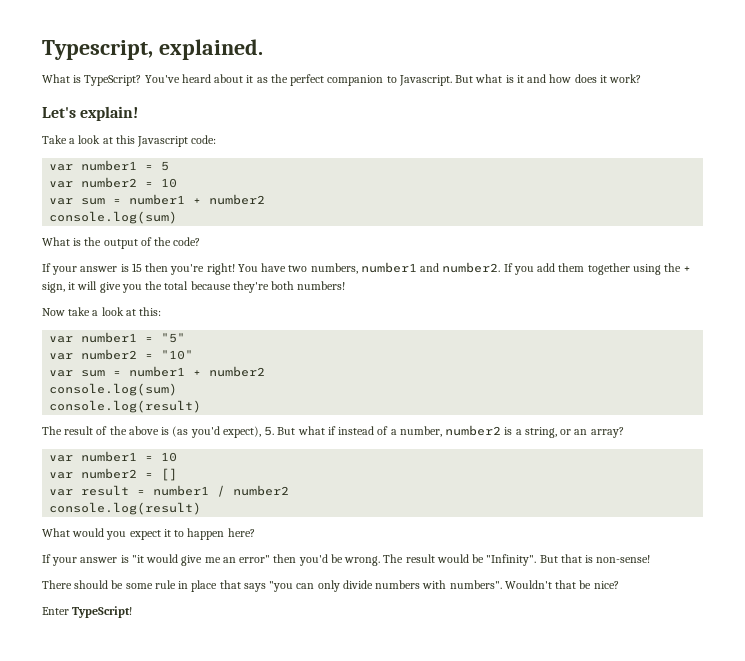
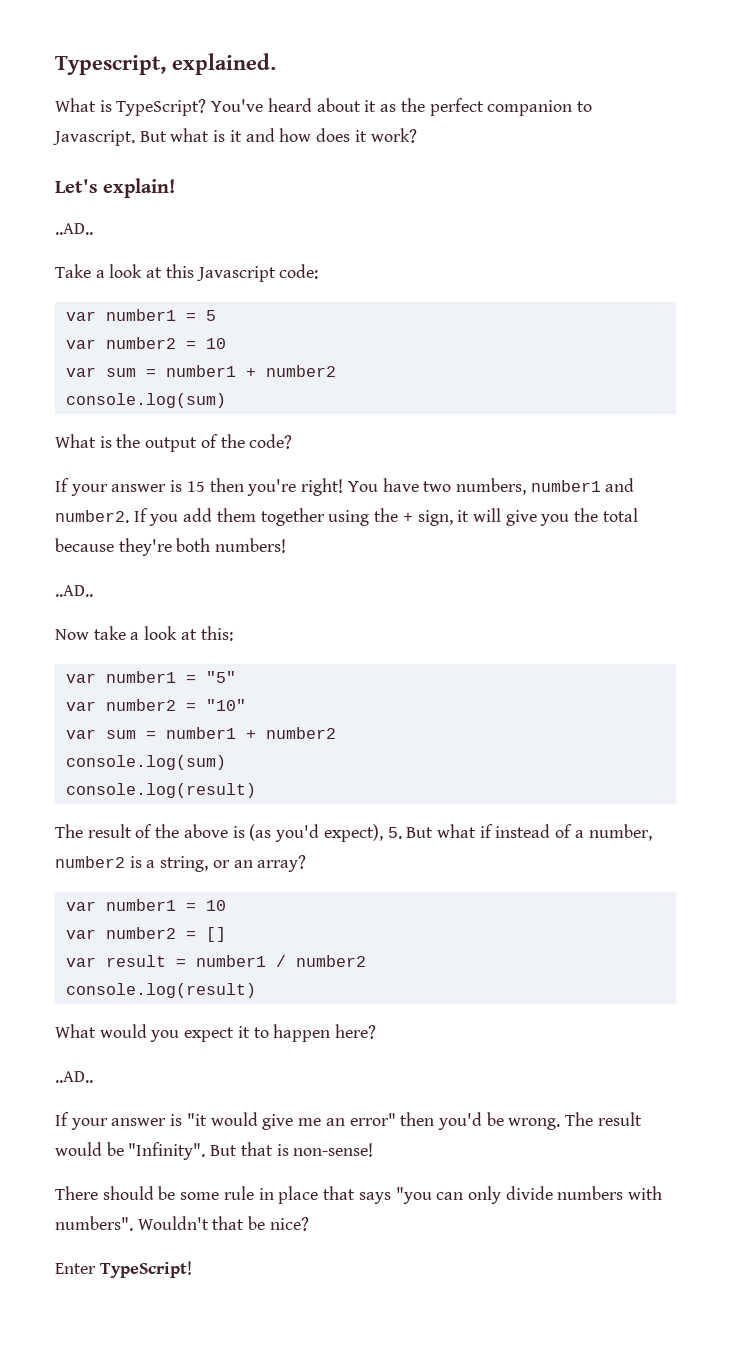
(139, 113) none -> [55,223,93,235] // ..AD..
(346, 285) none -> [55,585,93,597] // ..AD..
(255, 532) none -> [55,1071,93,1083] // ..AD..

